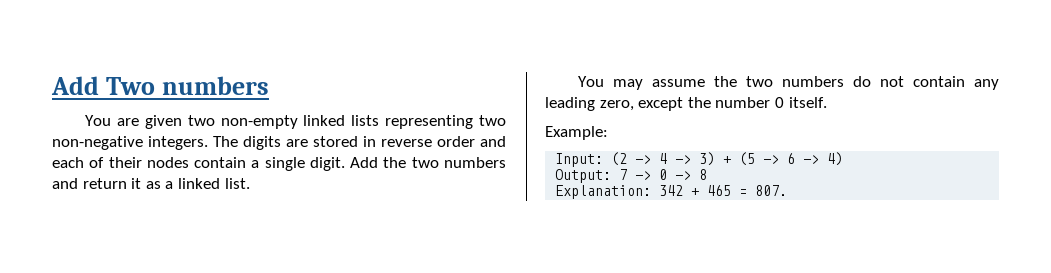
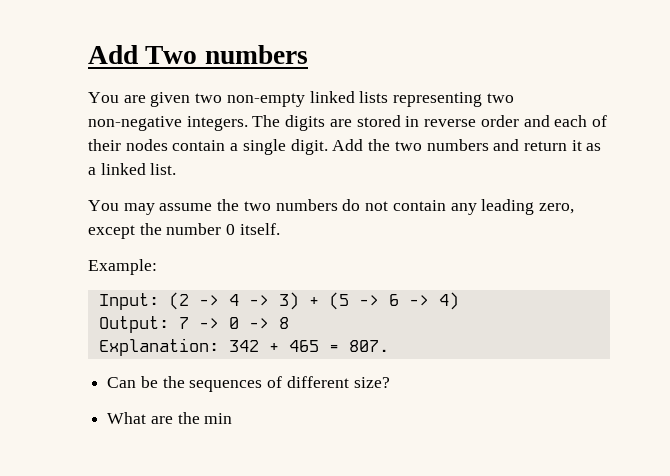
(788, 190) none -> [107,376,390,392] [107,412,233,424] // Can be the sequences of different size? // What are the min

